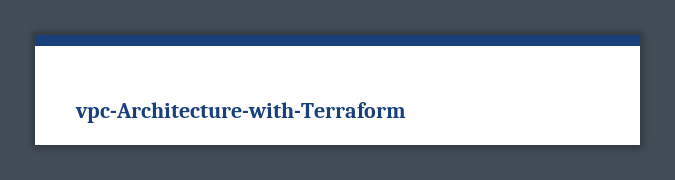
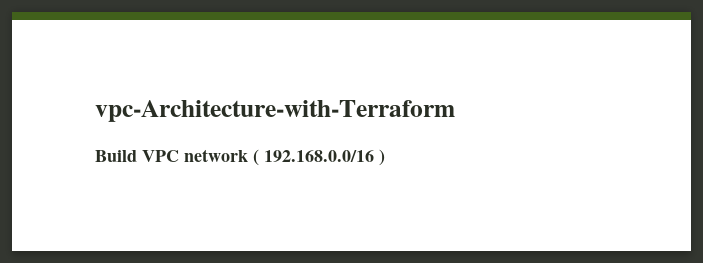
(406, 112) none -> [95,149,385,166] // Build VPC network ( 192.168.0.0/16 )

